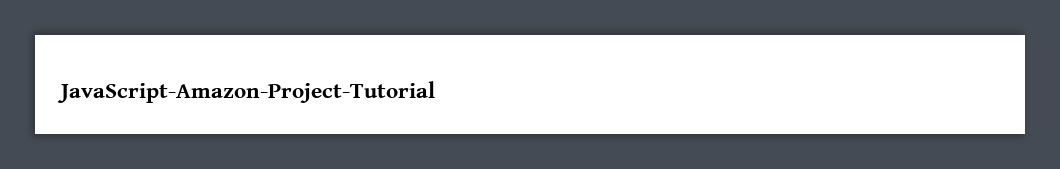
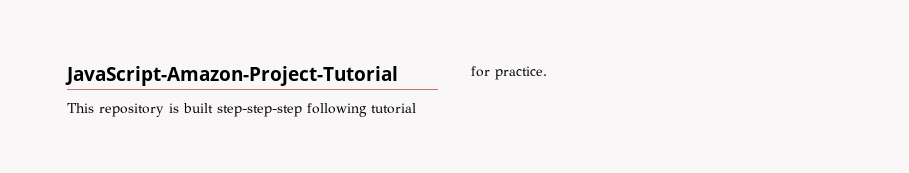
(435, 92) none -> [67,103,416,117] [471,66,547,80] // This repository is built step-step-step following tutorial for practice.

